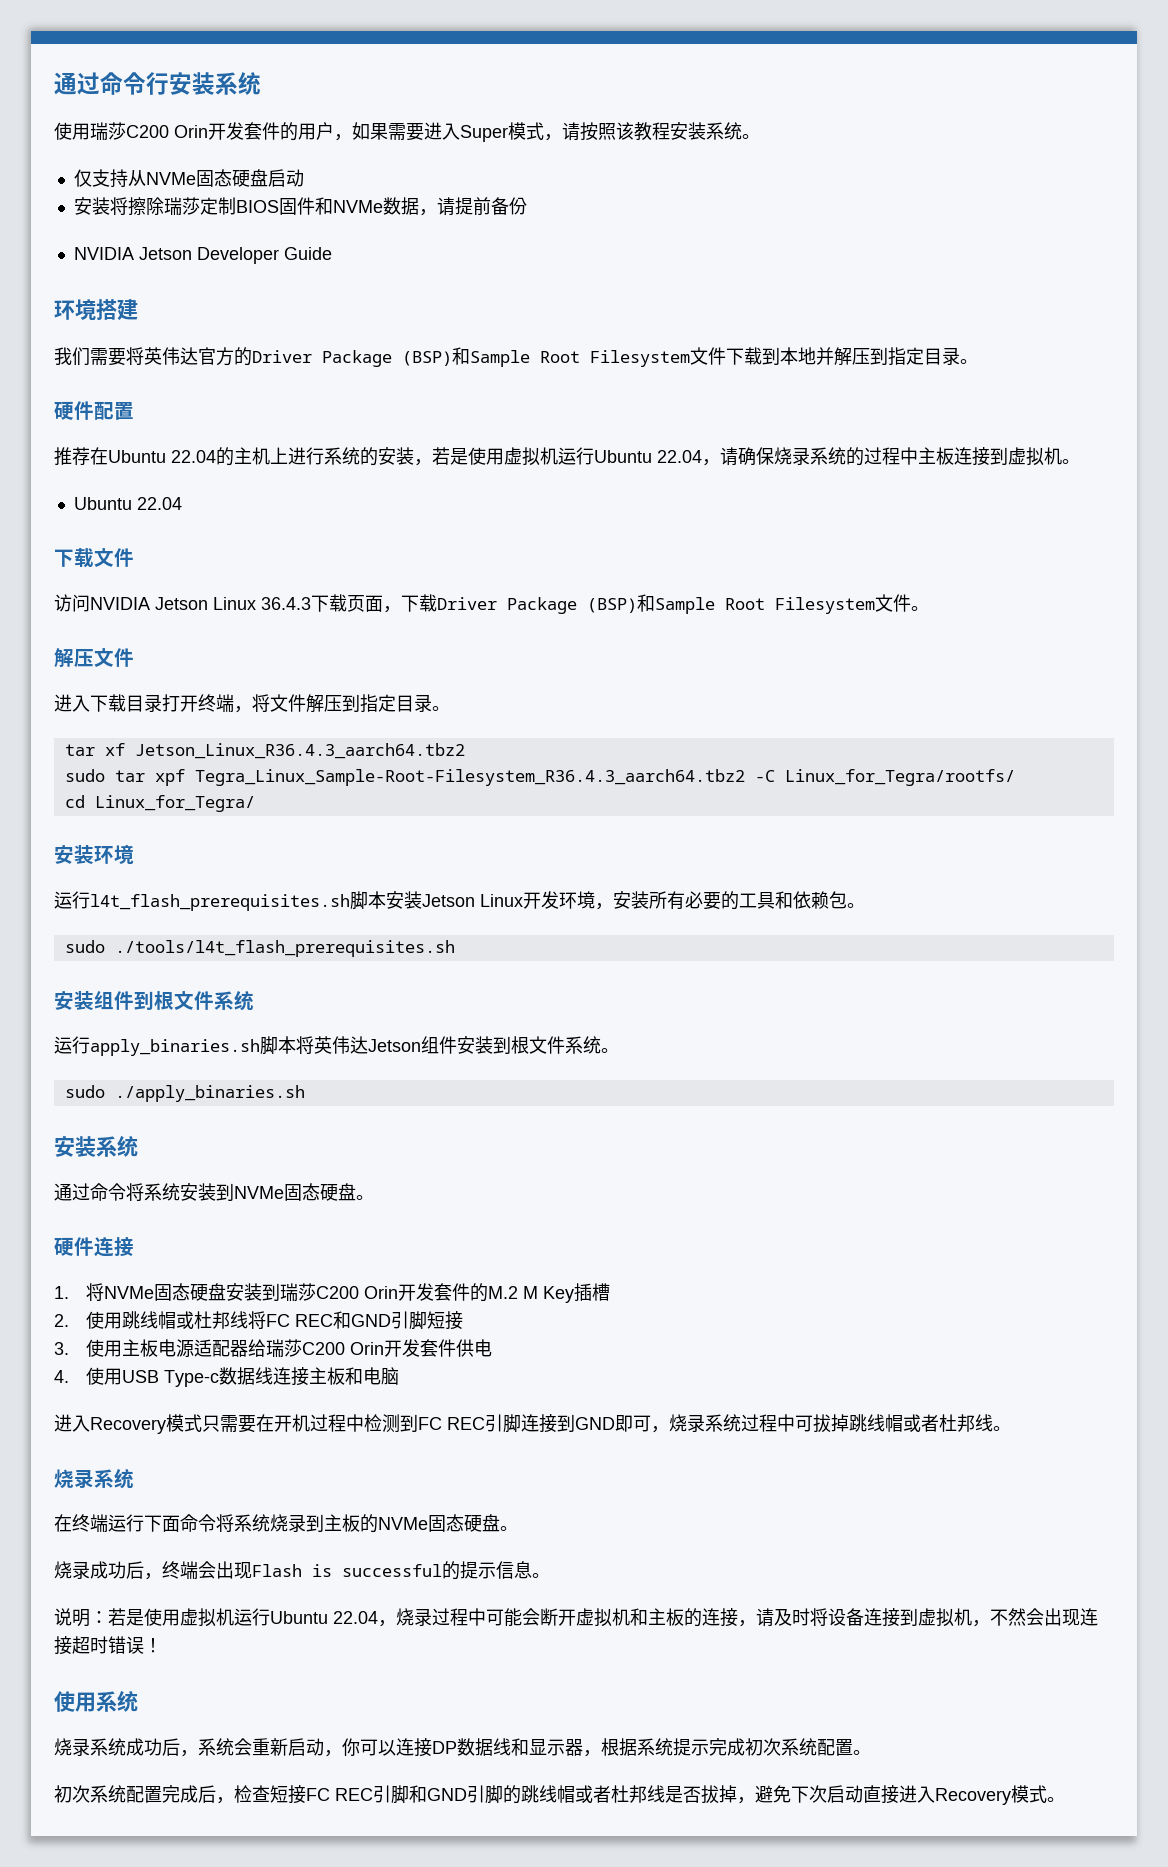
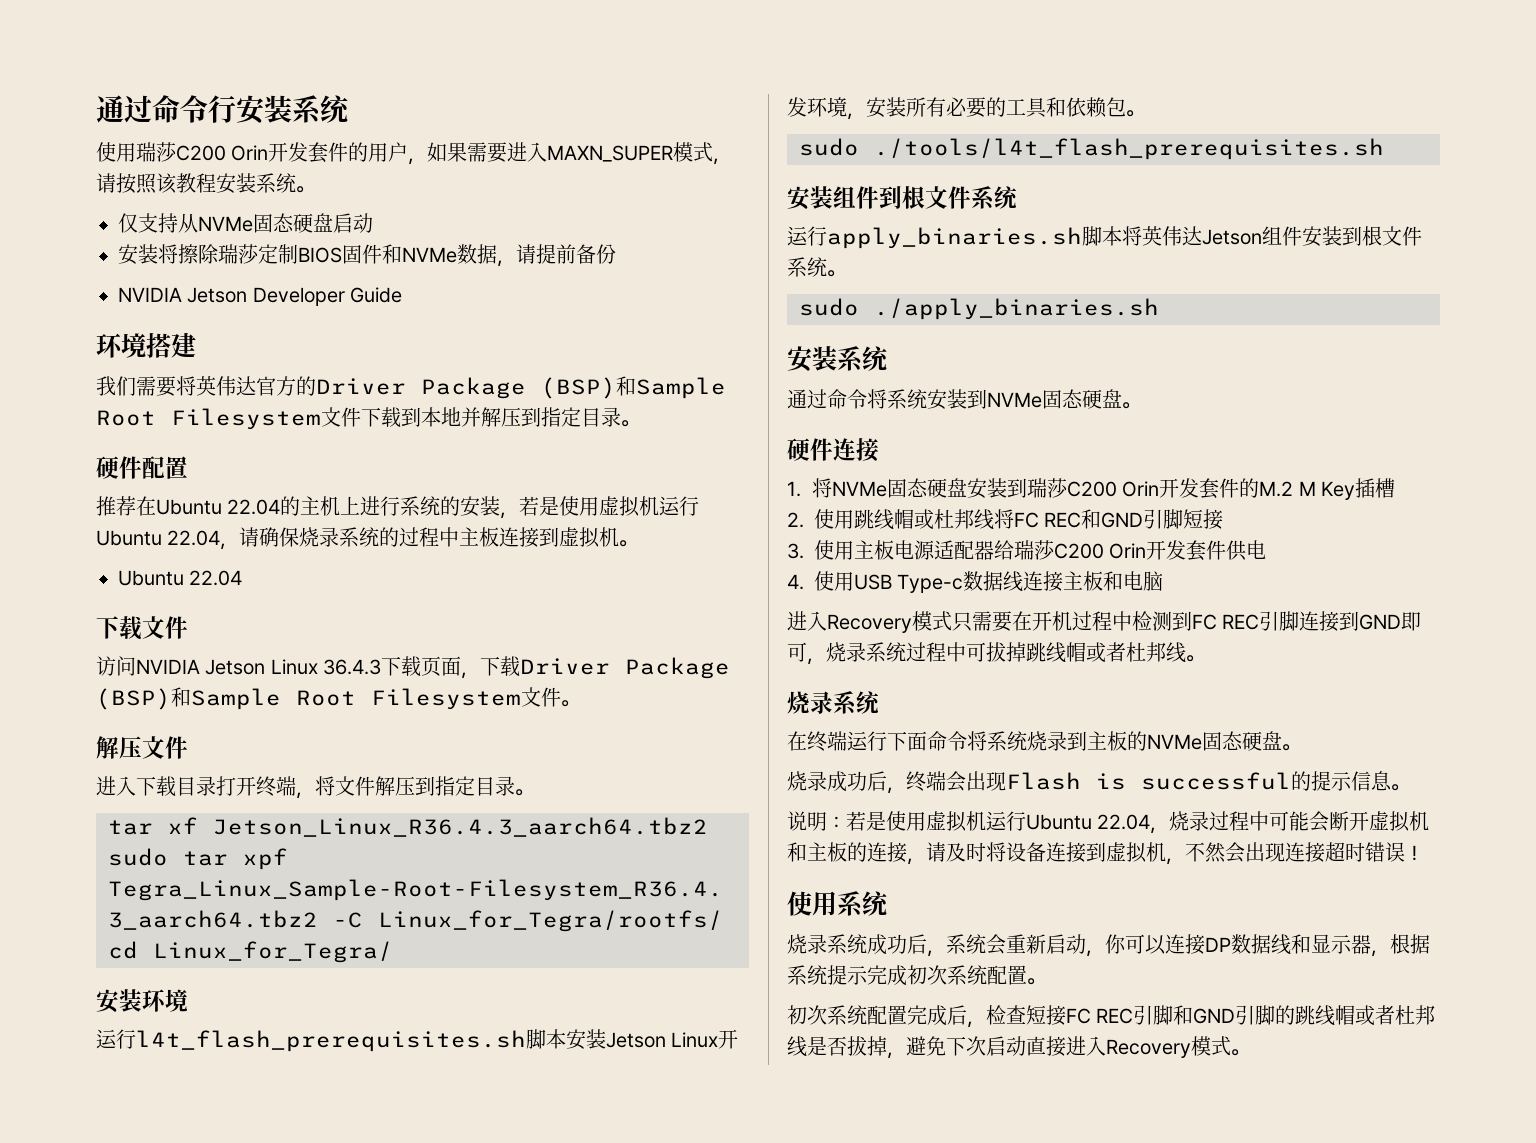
[460,125,508,142] Super -> [547,145,674,162] MAXN_SUPER

